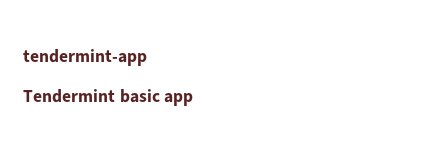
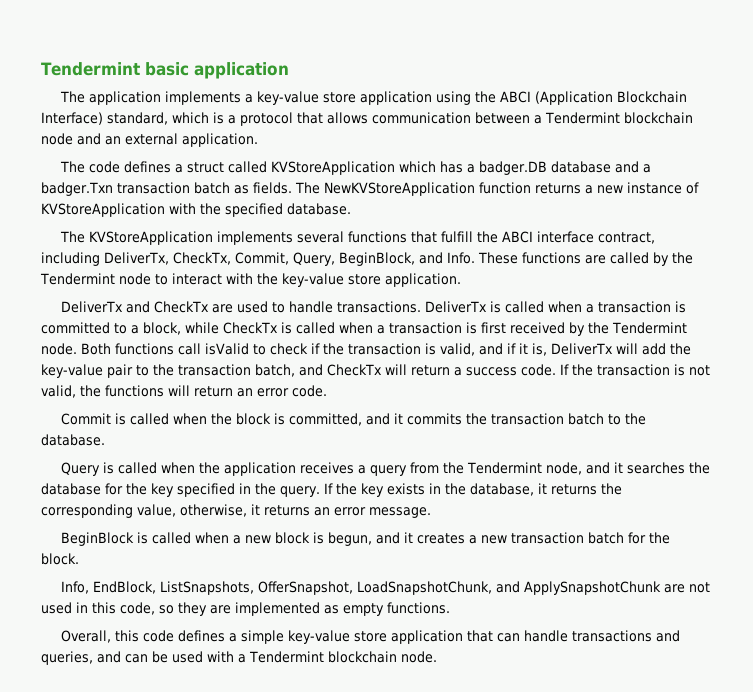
[23,49,147,66] tendermint-app // -> (41, 69) none
[164,93,194,106] app -> [193,62,289,79] [60,91,688,105] [41,112,693,126] [41,133,258,147] [60,161,652,175] [41,182,699,196] [41,203,351,217] [60,231,656,245] [41,252,693,266] [40,273,461,287] [61,301,687,313] [41,322,687,336] [41,343,691,356] [41,364,710,378] [41,385,327,398] [61,413,647,426] [41,434,105,446] [61,462,711,476] [41,483,622,497] [41,504,431,518] [61,532,671,546] [41,553,79,565] [61,581,711,595] [41,602,450,616] [61,630,681,644] [41,651,437,665] application // The application implements a key-value store application using the ABCI (Application Blockchain Interface) standard, which is a protocol that allows communication between a Tendermint blockchain node and an external application. // The code defines a struct called KVStoreApplication which has a badger.DB database and a badger.Txn transaction batch as fields. The NewKVStoreApplication function returns a new instance of KVStoreApplication with the specified database. // The KVStoreApplication implements several functions that fulfill the ABCI interface contract, including DeliverTx, CheckTx, Commit, Query, BeginBlock, and Info. These functions are called by the Tendermint node to interact with the key-value store application. // DeliverTx and CheckTx are used to handle transactions. DeliverTx is called when a transaction is committed to a block, while CheckTx is called when a transaction is first received by the Tendermint node. Both functions call isValid to check if the transaction is valid, and if it is, DeliverTx will add the key-value pair to the transaction batch, and CheckTx will return a success code. If the transaction is not valid, the functions will return an error code. // Commit is called when the block is committed, and it commits the transaction batch to the database. // Query is called when the application receives a query from the Tendermint node, and it searches the database for the key specified in the query. If the key exists in the database, it returns the corresponding value, otherwise, it returns an error message. // BeginBlock is called when a new block is begun, and it creates a new transaction batch for the block. // Info, EndBlock, ListSnapshots, OfferSnapshot, LoadSnapshotChunk, and ApplySnapshotChunk are not used in this code, so they are implemented as empty functions. // Overall, this code defines a simple key-value store application that can handle transactions and queries, and can be used with a Tendermint blockchain node.

